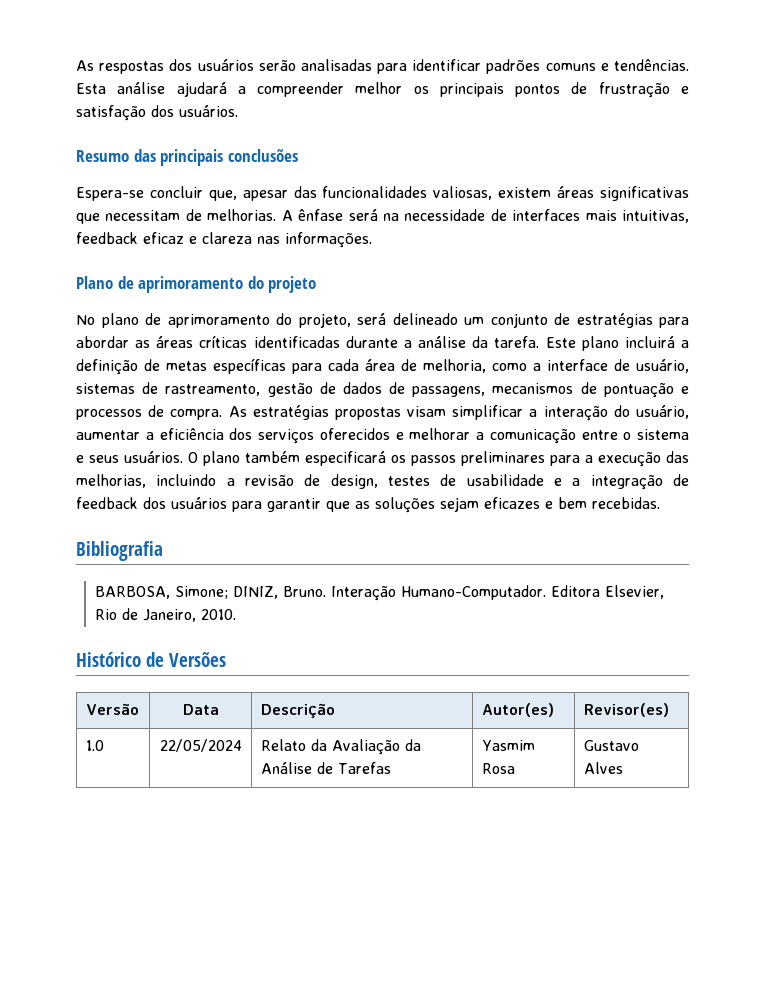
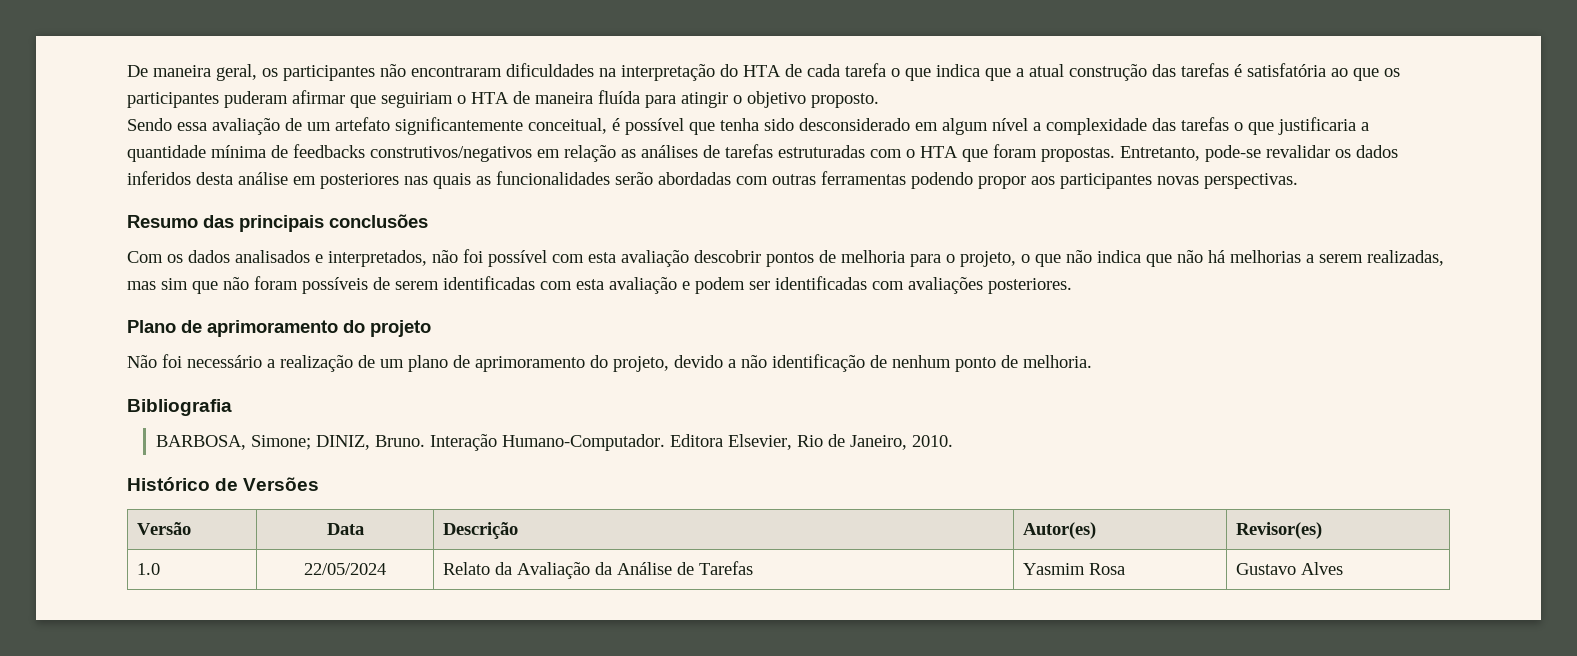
[76,59,689,74] [76,82,689,98] [76,105,238,121] [76,149,298,166] [76,186,690,201] [76,209,690,224] [76,232,372,248] As respostas dos usuários serão analisadas para identificar padrões comuns e tendências. Esta análise ajudará a compreender melhor os principais pontos de frustração e satisfação dos usuários. // Resumo das principais conclusões // Espera-se concluir que, apesar das funcionalidades valiosas, existem áreas significativas que necessitam de melhorias. A ênfase será na necessidade de interfaces mais intuitivas, feedback eficaz e clareza nas informações. -> [127,63,1400,81] [127,90,879,108] [127,117,1369,135] [127,144,1398,162] [127,171,1298,189] [127,214,428,232] [127,249,1444,267] [127,276,1072,294] De maneira geral, os participantes não encontraram dificuldades na interpretação do HTA de cada tarefa o que indica que a atual construção das tarefas é satisfatória ao que os participantes puderam afirmar que seguiriam o HTA de maneira fluída para atingir o objetivo proposto. // Sendo essa avaliação de um artefato significantemente conceitual, é possível que tenha sido desconsiderado em algum nível a complexidade das tarefas o que justificaria a quantidade mínima de feedbacks construtivos/negativos em relação as análises de tarefas estruturadas com o HTA que foram propostas. Entretanto, pode-se revalidar os dados inferidos desta análise em posteriores nas quais as funcionalidades serão abordadas com outras ferramentas podendo propor aos participantes novas perspectivas. // Resumo das principais conclusões // Com os dados analisados e interpretados, não foi possível com esta avaliação descobrir pontos de melhoria para o projeto, o que não indica que não há melhorias a serem realizadas, mas sim que não foram possíveis de serem identificadas com esta avaliação e podem ser identificadas com avaliações posteriores.
[76,315,95,325] No -> [127,354,404,372] Não foi necessário a realização de um
[357,313,689,328] [76,335,689,351] [76,358,689,375] [76,382,689,398] [76,405,689,421] [76,428,689,444] [76,451,689,467] [76,474,689,490] [76,497,660,513] será delineado um conjunto de estratégias para abordar as áreas críticas identificadas durante a análise da tarefa. Este plano incluirá a definição de metas específicas para cada área de melhoria, como a interface de usuário, sistemas de rastreamento, gestão de dados de passagens, mecanismos de pontuação e processos de compra. As estratégias propostas visam simplificar a interação do usuário, aumentar a eficiência dos serviços oferecidos e melhorar a comunicação entre o sistema e seus usuários. O plano também especificará os passos preliminares para a execução das melhorias, incluindo a revisão de design, testes de usabilidade e a integração de feedback dos usuários para garantir que as soluções sejam eficazes e bem recebidas. -> [674,354,1092,372] devido a não identificação de nenhum ponto de melhoria.

